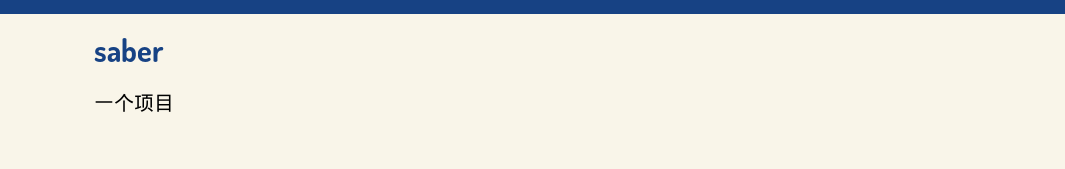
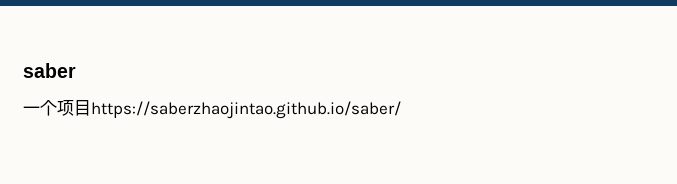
(174, 103) none -> [91,101,401,119] https://saberzhaojintao.github.io/saber/

